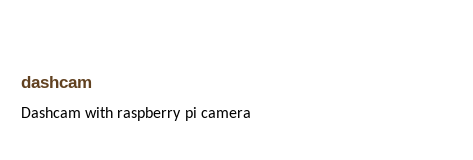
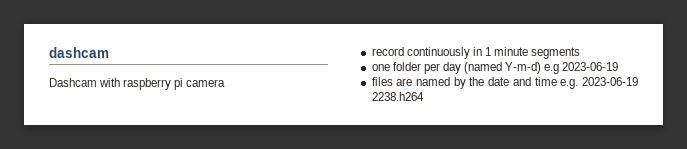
(251, 114) none -> [371,47,581,59] [371,62,619,74] [371,77,638,89] [371,92,424,101] // record continuously in 1 minute segments // one folder per day (named Y-m-d) e.g 2023-06-19 // files are named by the date and time e.g. 2023-06-19 2238.h264

